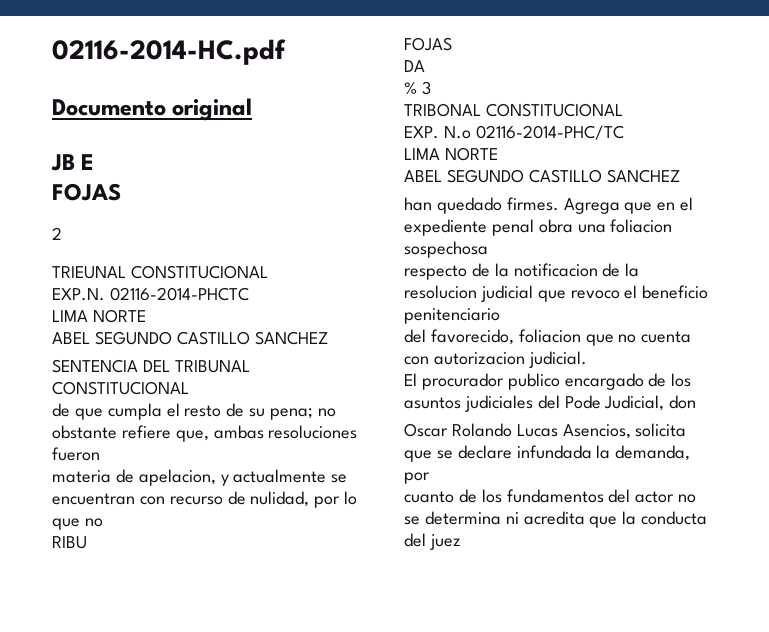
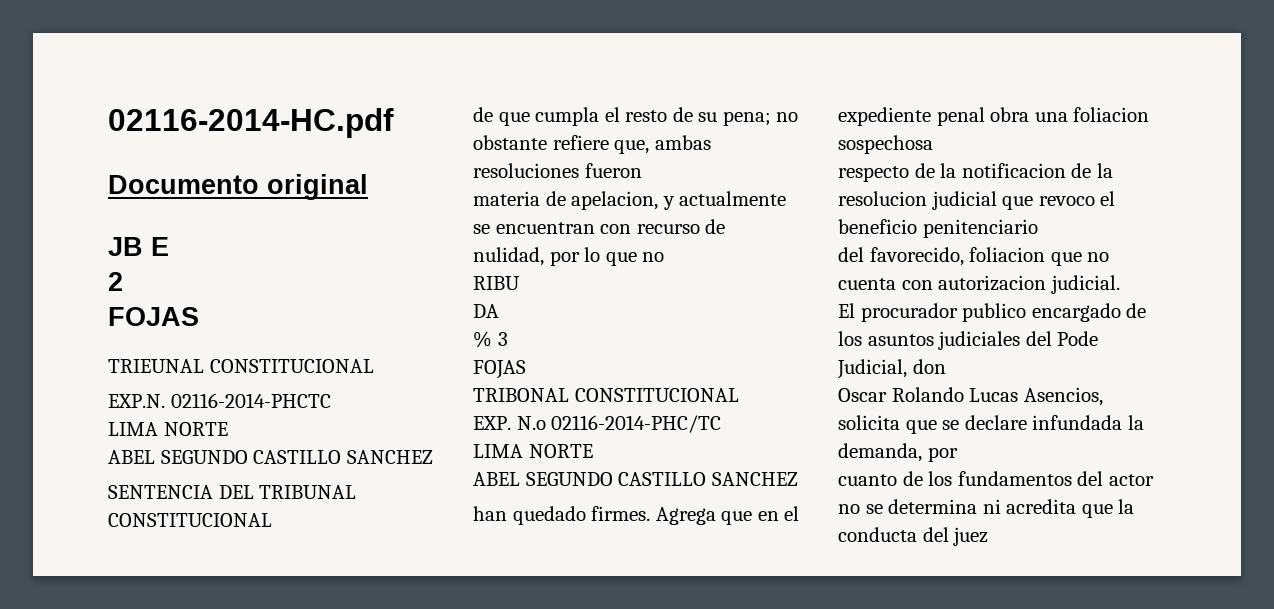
[52,183,121,201] [52,227,62,240] // FOJAS // 2 -> [108,272,123,291] [108,307,199,326] // 2 // FOJAS
[404,37,452,51] // FOJAS -> (520, 283) none
(431, 88) none -> [473,360,526,379] // FOJAS

